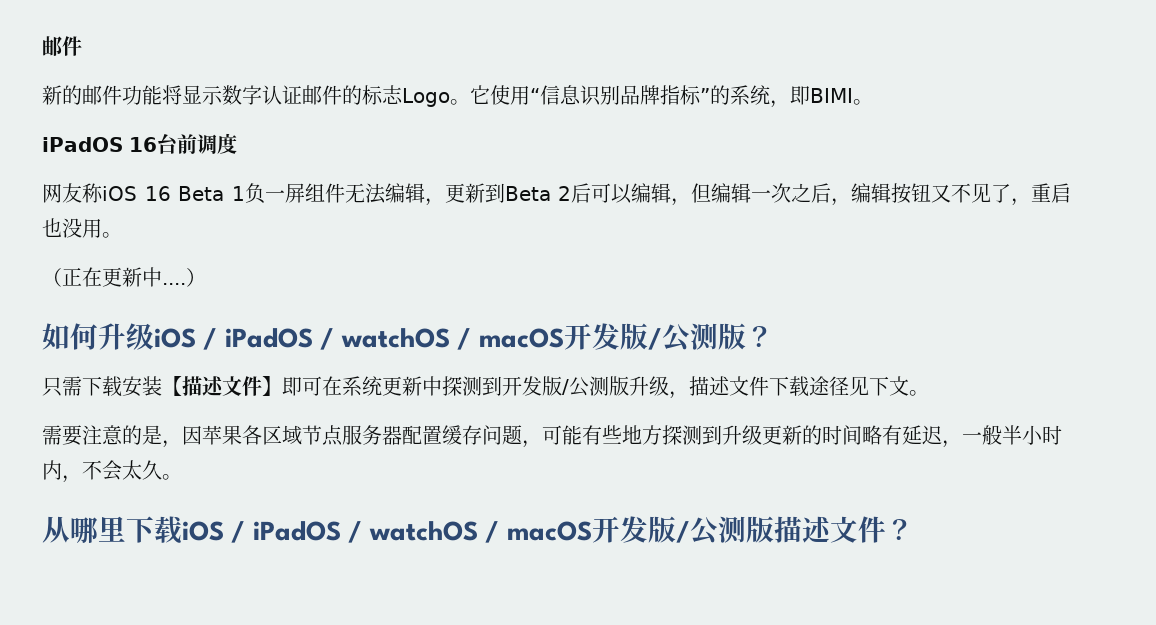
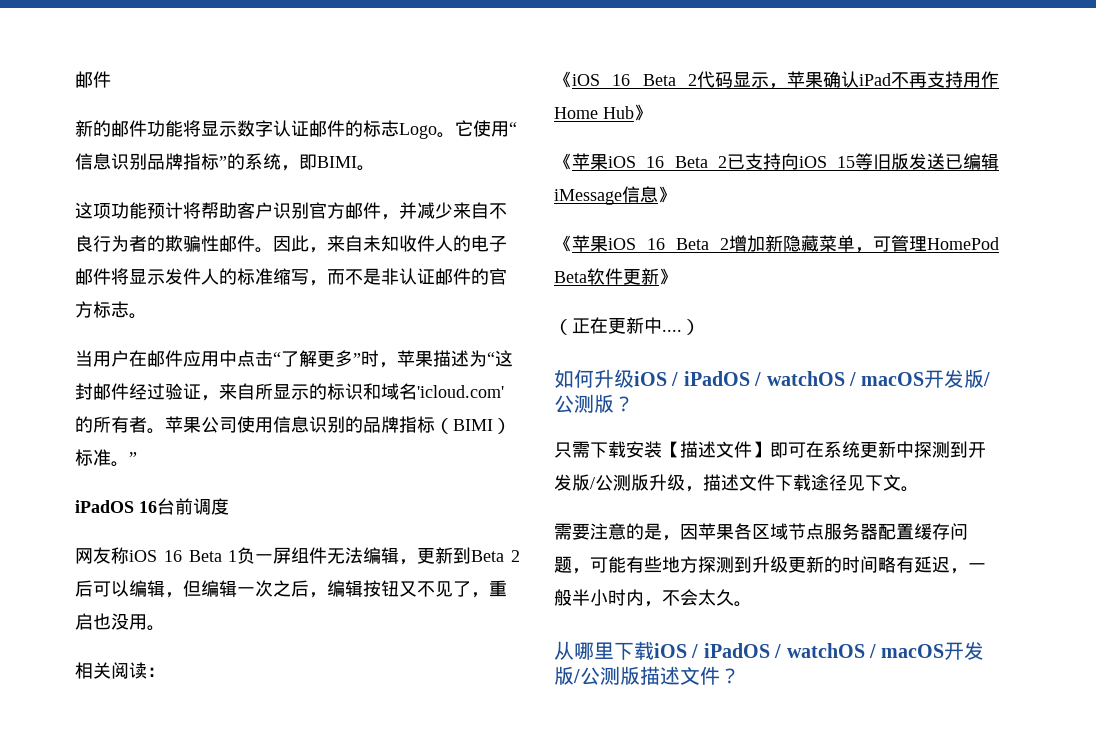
(873, 102) none -> [75,202,507,220] [75,235,507,253] [75,268,507,286] [75,301,147,319] [75,350,513,368] [75,383,504,401] [75,416,511,434] [75,449,137,467] // 这项功能预计将帮助客户识别官方邮件，并减少来自不良行为者的欺骗性邮件。因此，来自未知收件人的电子邮件将显示发件人的标准缩写，而不是非认证邮件的官方标志。 // 当用户在邮件应用中点击“了解更多”时，苹果描述为“这封邮件经过验证，来自所显示的标识和域名'icloud.com'的所有者。苹果公司使用信息识别的品牌指标（BIMI）标准。”
(122, 235) none -> [75,662,165,679] [554,71,999,89] [554,104,652,121] [554,153,999,170] [554,186,676,205] [554,235,999,253] [554,268,677,285] // 相关阅读： // 《iOS 16 Beta 2代码显示，苹果确认iPad不再支持用作Home Hub》 // 《苹果iOS 16 Beta 2已支持向iOS 15等旧版发送已编辑iMessage信息》 // 《苹果iOS 16 Beta 2增加新隐藏菜单，可管理HomePod Beta软件更新》

